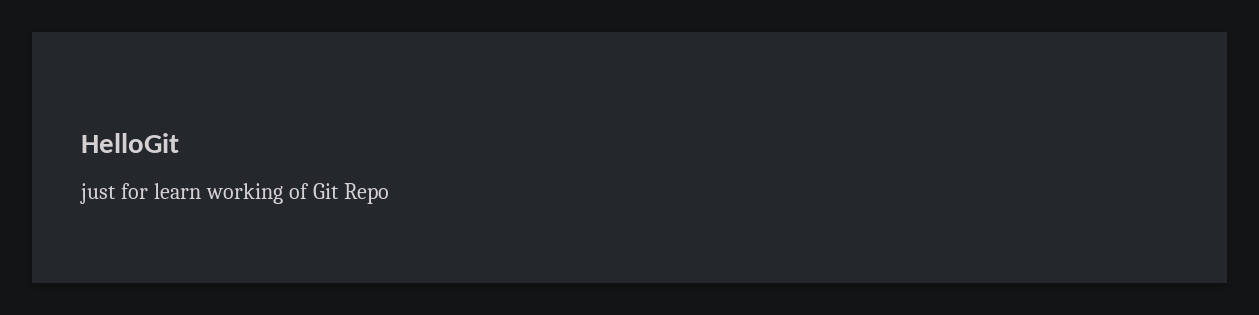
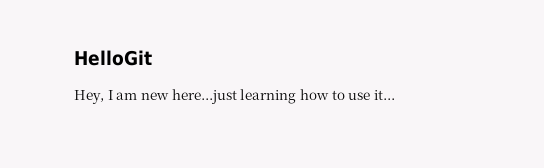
[80,183,389,204] just for learn working of Git Repo -> [74,89,395,104] Hey, I am new here...just learning how to use it...

